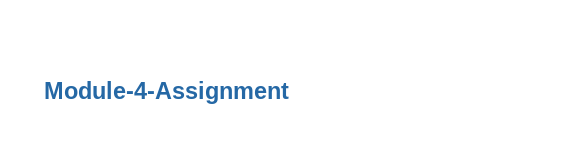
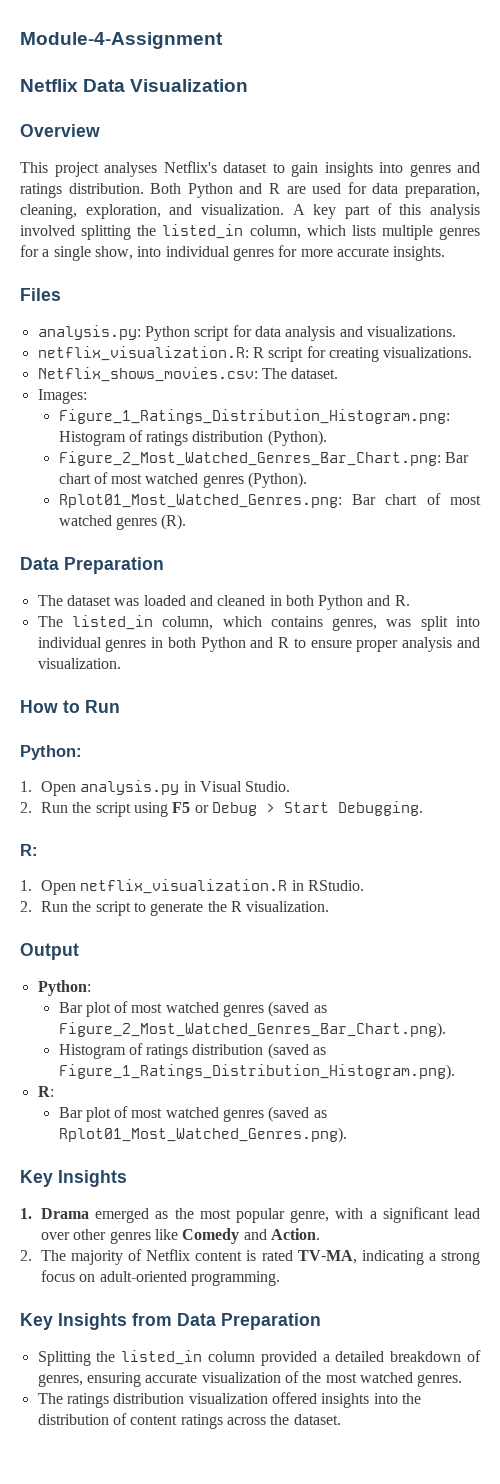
(289, 92) none -> [20,79,249,92] [20,124,100,137] [20,161,480,177] [20,182,481,198] [20,203,481,219] [20,224,480,240] [20,245,446,261] [20,288,61,301] [37,325,456,341] [37,346,473,362] [37,367,339,382] [37,389,87,404] [58,409,450,424] [58,430,327,446] [58,451,469,466] [58,472,308,488] [58,493,482,508] [58,514,187,530] [20,557,164,574] [37,595,410,610] [37,615,481,631] [37,637,480,652] [37,658,121,669] [20,700,120,713] [20,745,82,760] [20,780,291,796] [20,801,423,817] [20,844,38,856] [20,879,364,895] [20,901,330,916] [20,943,79,960] [37,980,91,996] [58,1001,327,1017] [58,1022,446,1038] [58,1043,327,1059] [58,1064,455,1080] [37,1086,54,1097] [58,1106,327,1122] [58,1127,347,1143] [20,1170,127,1187] [20,1207,480,1223] [40,1228,320,1244] [20,1249,481,1265] [40,1270,280,1286] [20,1313,321,1330] [37,1350,482,1366] [37,1371,463,1387] [37,1392,421,1408] [37,1413,341,1429] // Netflix Data Visualization // Overview // This project analyses Netflix's dataset to gain insights into genres and ratings distribution. Both Python and R are used for data preparation, cleaning, exploration, and visualization. A key part of this analysis involved splitting the listed_in column, which lists multiple genres for a single show, into individual genres for more accurate insights. // Files // analysis.py: Python script for data analysis and visualizations. // netflix_visualization.R: R script for creating visualizations. // Netflix_shows_movies.csv: The dataset. // Images: // Figure_1_Ratings_Distribution_Histogram.png: Histogram of ratings distribution (Python). // Figure_2_Most_Watched_Genres_Bar_Chart.png: Bar chart of most watched genres (Python). // Rplot01_Most_Watched_Genres.png: Bar chart of most watched genres (R). // Data Preparation // The dataset was loaded and cleaned in both Python and R. // The listed_in column, which contains genres, was split into individual genres in both Python and R to ensure proper analysis and visualization. // How to Run // Python: // 1. Open analysis.py in Visual Studio. // 2. Run the script using F5 or Debug > Start Debugging. // R: // 1. Open netflix_visualization.R in RStudio. // 2. Run the script to generate the R visualization. // Output // Python: // Bar plot of most watched genres (saved as Figure_2_Most_Watched_Genres_Bar_Chart.png). // Histogram of ratings distribution (saved as Figure_1_Ratings_Distribution_Histogram.png). // R: // Bar plot of most watched genres (saved as Rplot01_Most_Watched_Genres.png). // Key Insights // 1. Drama emerged as the most popular genre, with a significant lead over other genres like Comedy and Action. // 2. The majority of Netflix content is rated TV-MA, indicating a strong focus on adult-oriented programming. // Key Insights from Data Preparation // Splitting the listed_in column provided a detailed breakdown of genres, ensuring accurate visualization of the most watched genres. // The ratings distribution visualization offered insights into the distribution of content ratings across the dataset.

